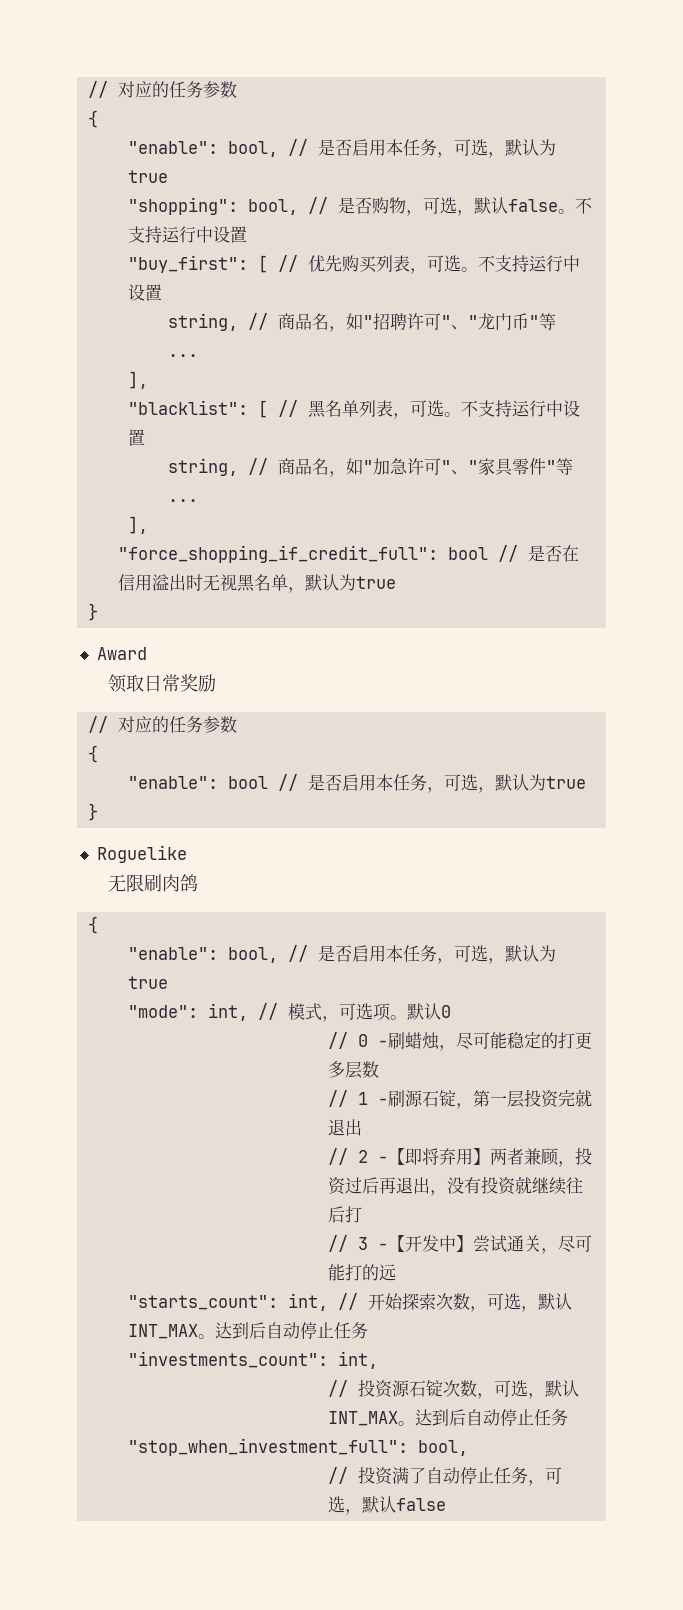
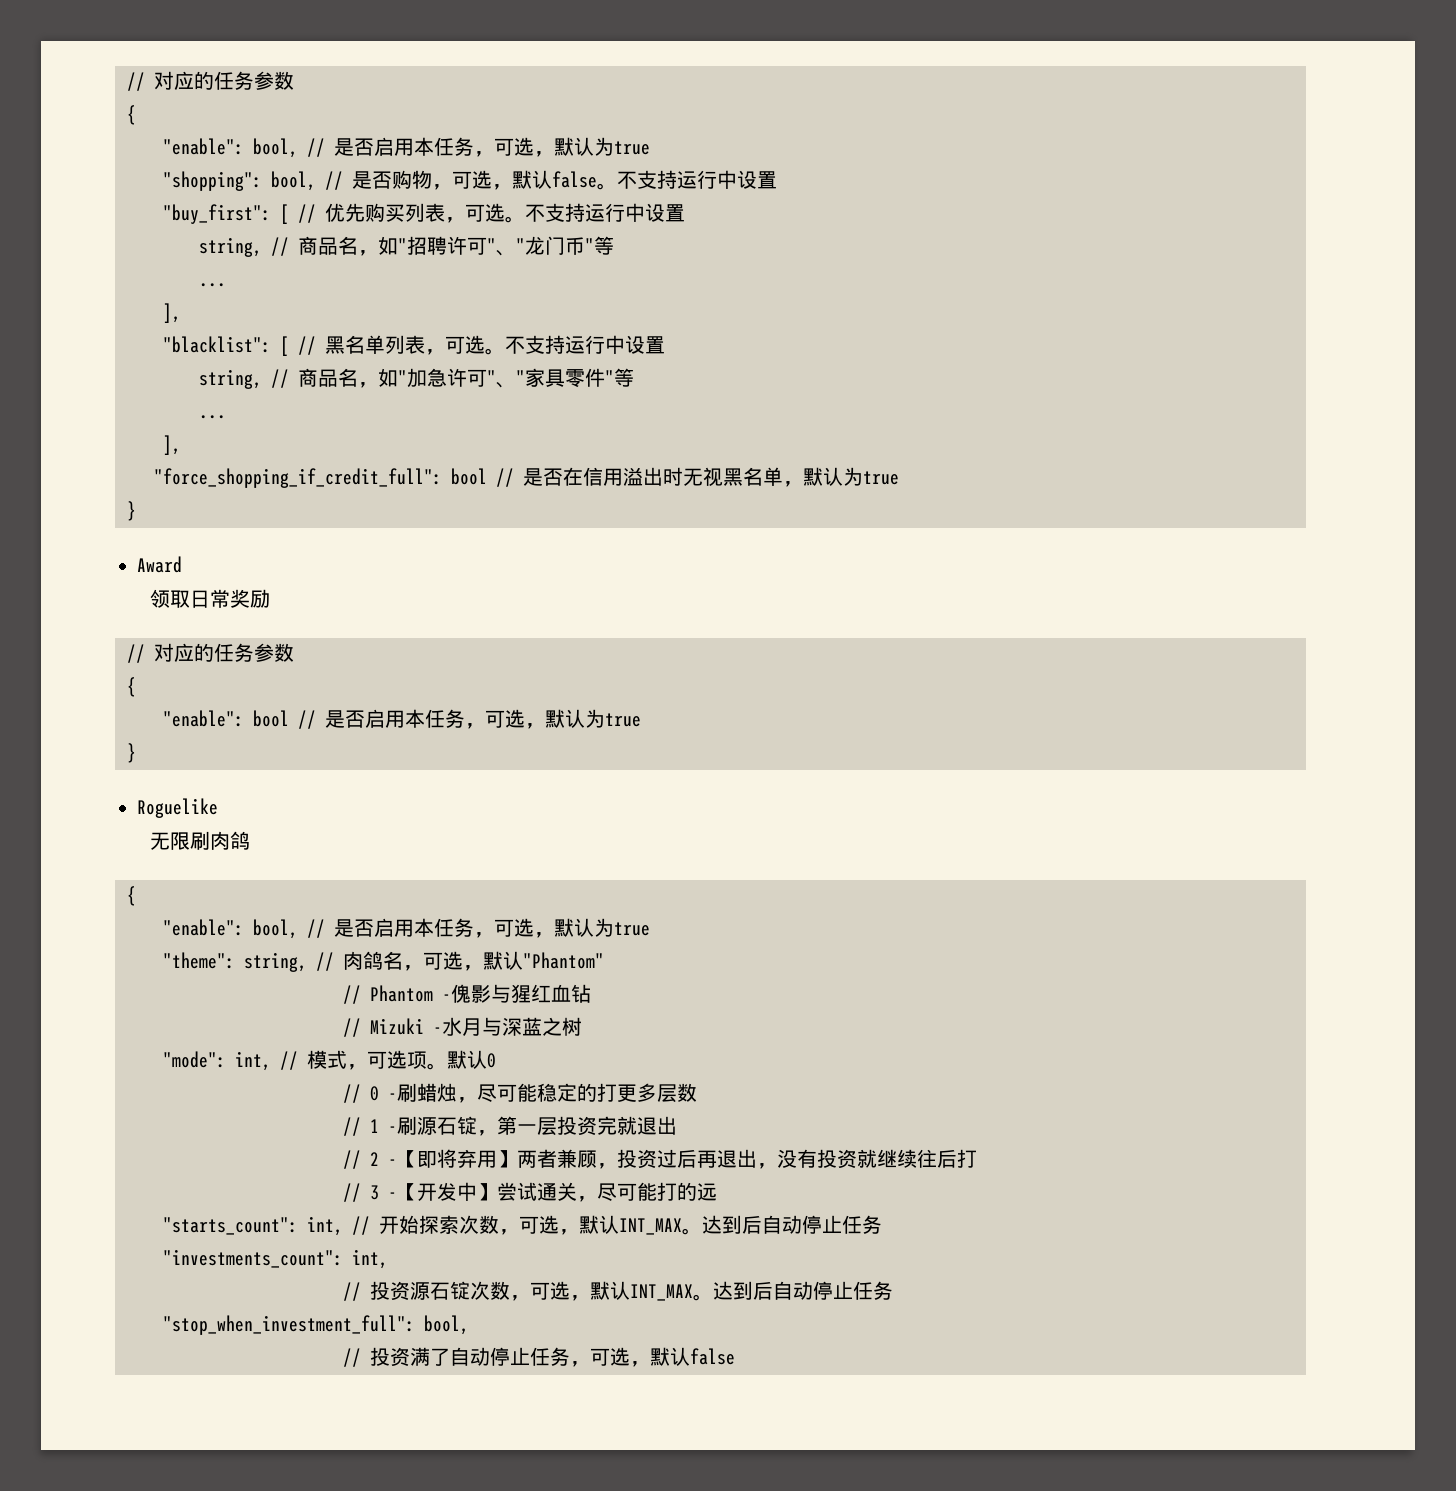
(168, 982) none -> [163,951,604,972] [343,984,591,1004] [343,1017,582,1037] // "theme": string, // 肉鸽名，可选，默认"Phantom" // // Phantom -傀影与猩红血钻 // // Mizuki -水月与深蓝之树

